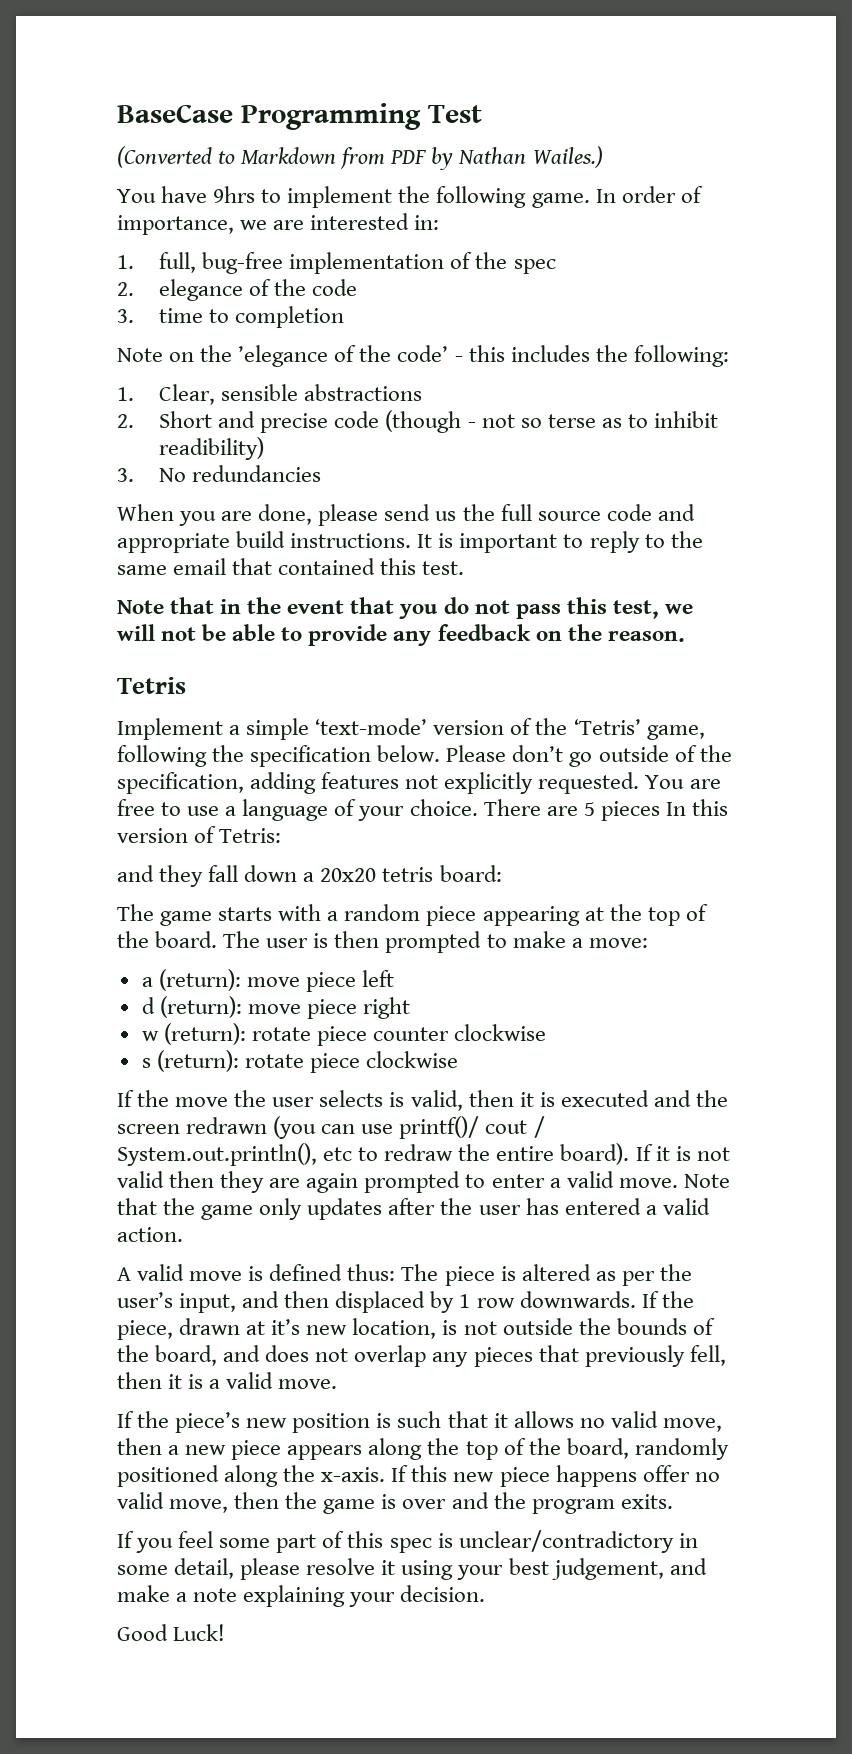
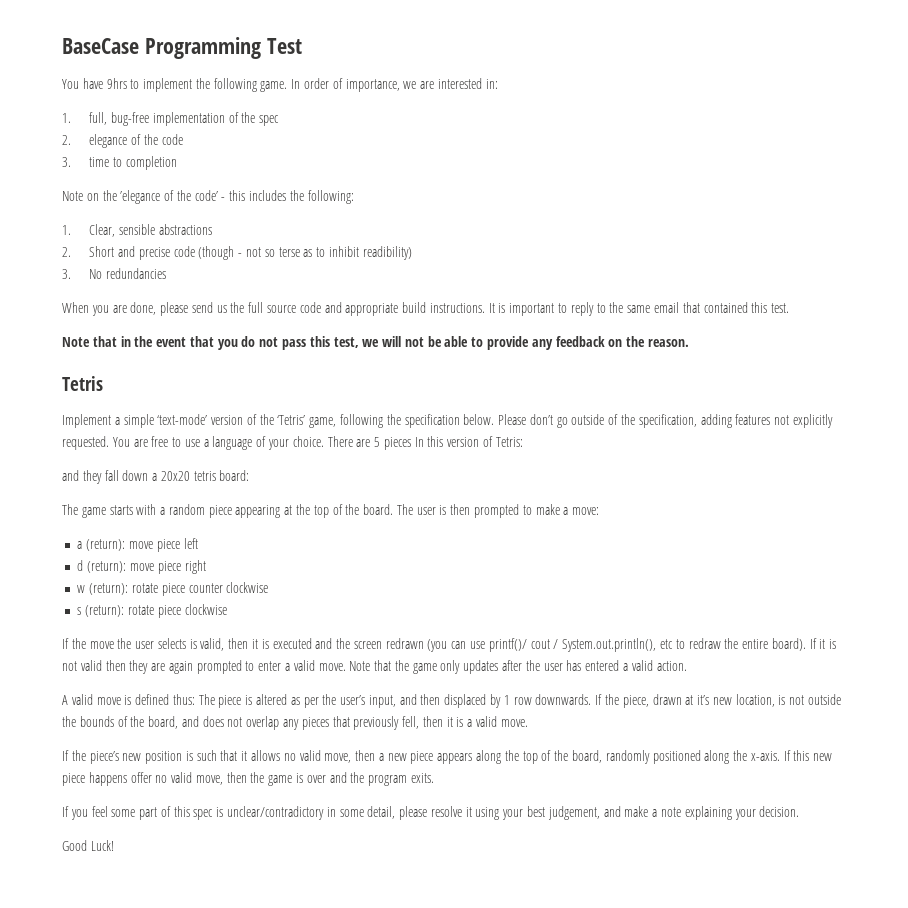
[117,146,603,170] // (Converted to Markdown from PDF by Nathan Wailes.) -> (302, 46) none

